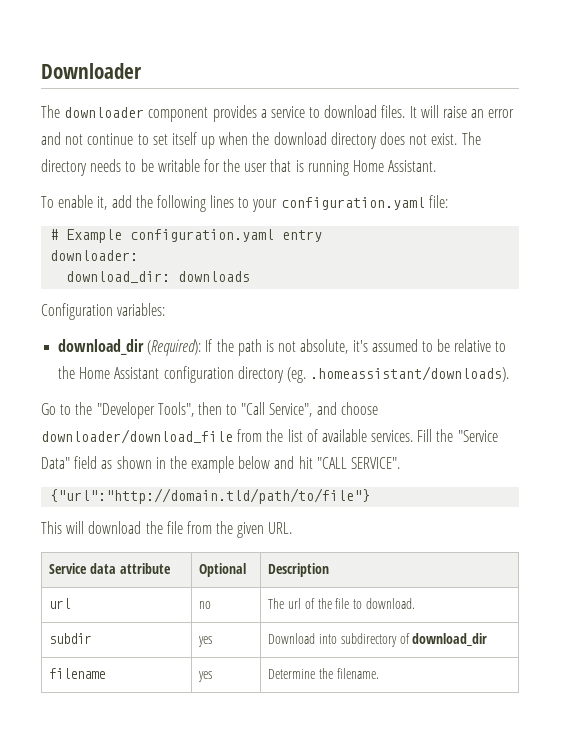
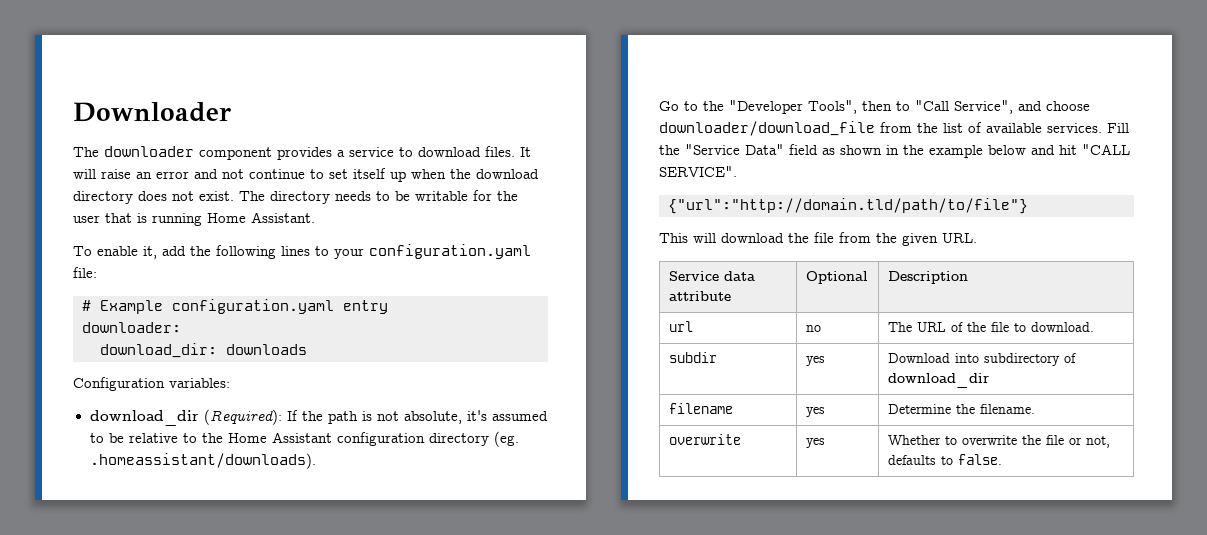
[288,598,302,609] url -> [916,322,946,332] URL
(379, 673) none -> [668,434,741,445] [805,438,825,448] [887,435,1110,448] [887,454,1002,465] // overwrite | yes | Whether to overwrite the file or not, defaults to false.

